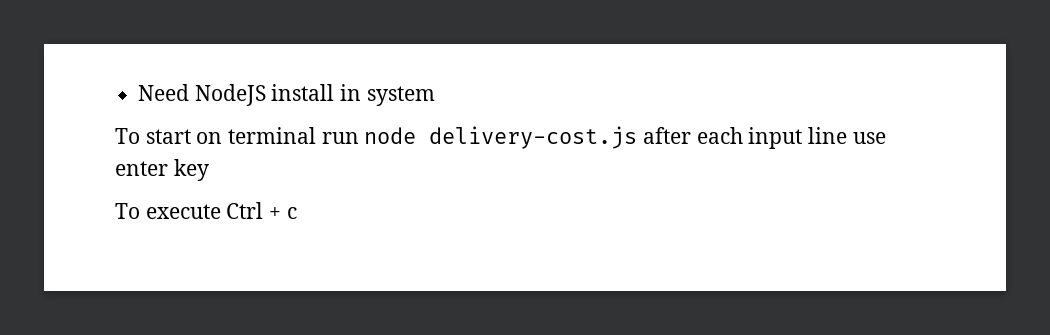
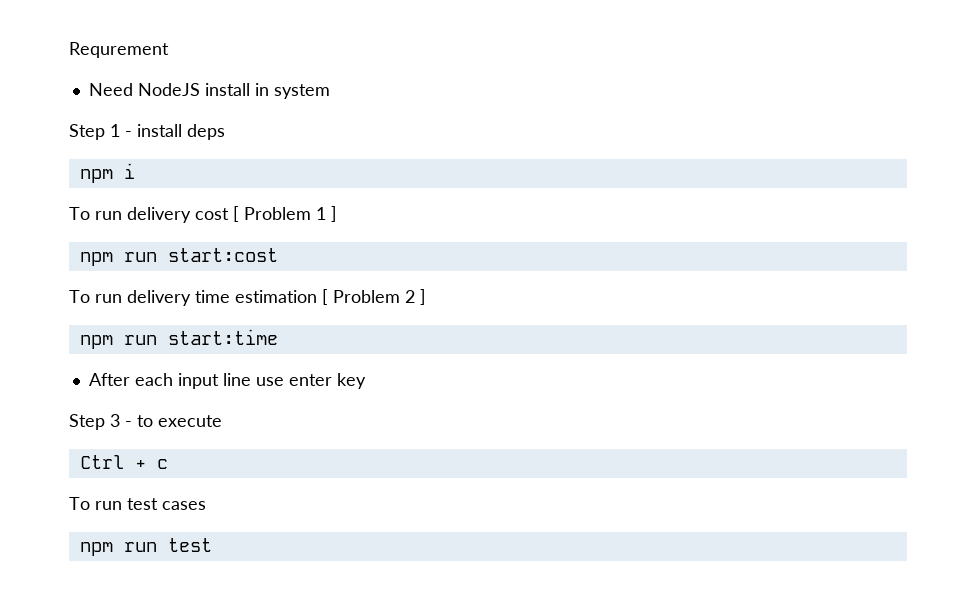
(138, 92) none -> [69,42,169,58] Requrement //
[115,126,692,149] To start on terminal run node delivery-cost.js after -> [69,124,225,140] [79,163,135,183] [69,206,337,223] [79,248,278,266] [69,289,426,306] [79,329,278,349] [88,373,130,386] Step 1 - install deps // npm i // To run delivery cost [ Problem 1 ] // npm run start:cost // To run delivery time estimation [ Problem 2 ] // npm run start:time // After
[115,203,140,219] To -> [69,414,153,430] Step 3 - to
(221, 211) none -> (222, 421) //
(297, 213) none -> [69,497,206,510] [79,538,212,556] // To run test cases // npm run test

